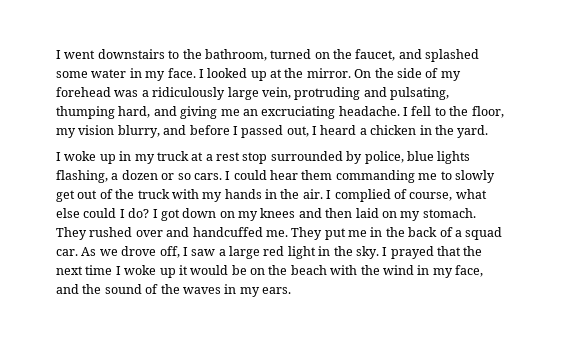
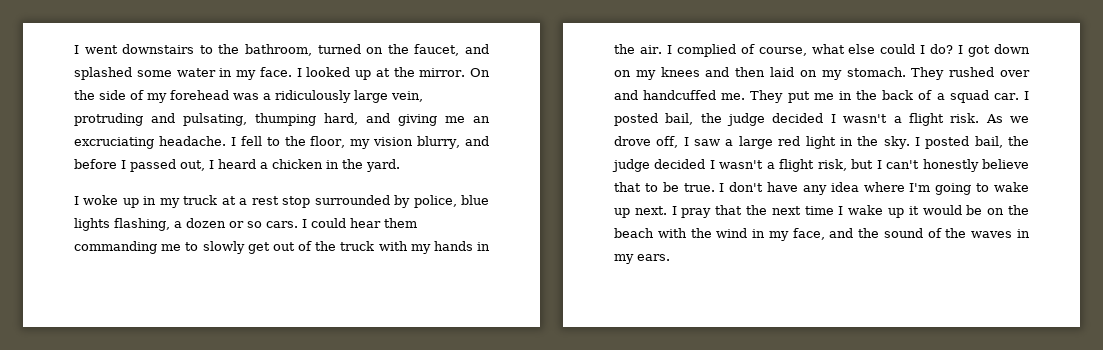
(78, 252) none -> [1024,91,1029,100] [614,113,980,126] I posted bail, the judge decided I wasn't a flight risk.
[390,246,434,259] prayed -> [925,136,1029,149] [612,159,1029,172] [614,182,1029,195] [614,206,712,218] posted bail, the judge decided I wasn't a flight risk, but I can't honestly believe that to be true. I don't have any idea where I'm going to wake up next. I pray
[124,265,157,275] woke -> [848,205,884,215] wake

